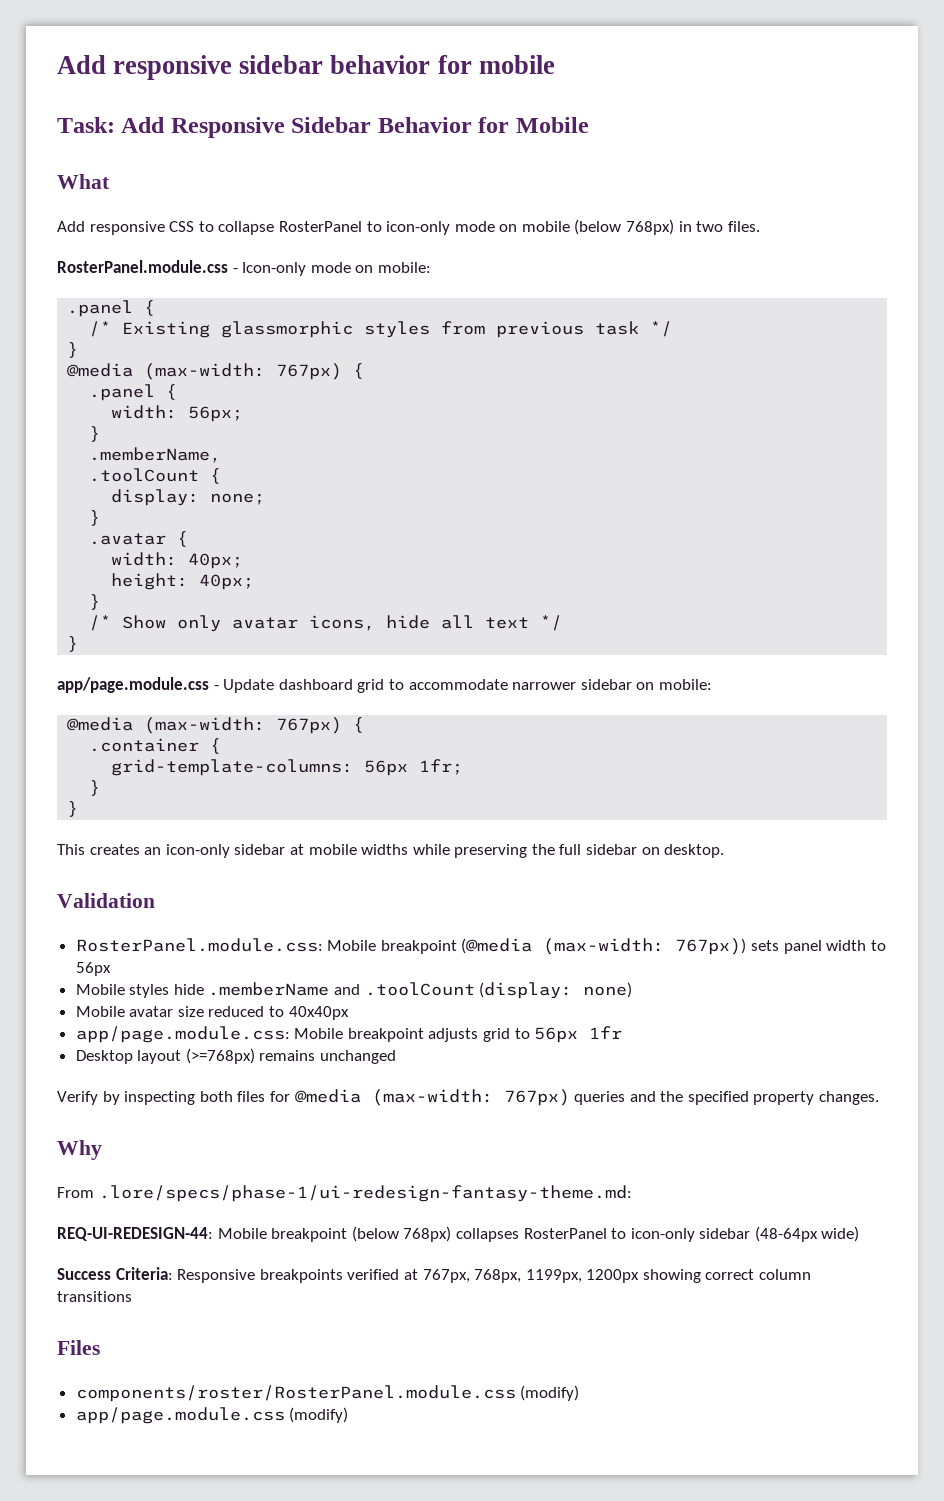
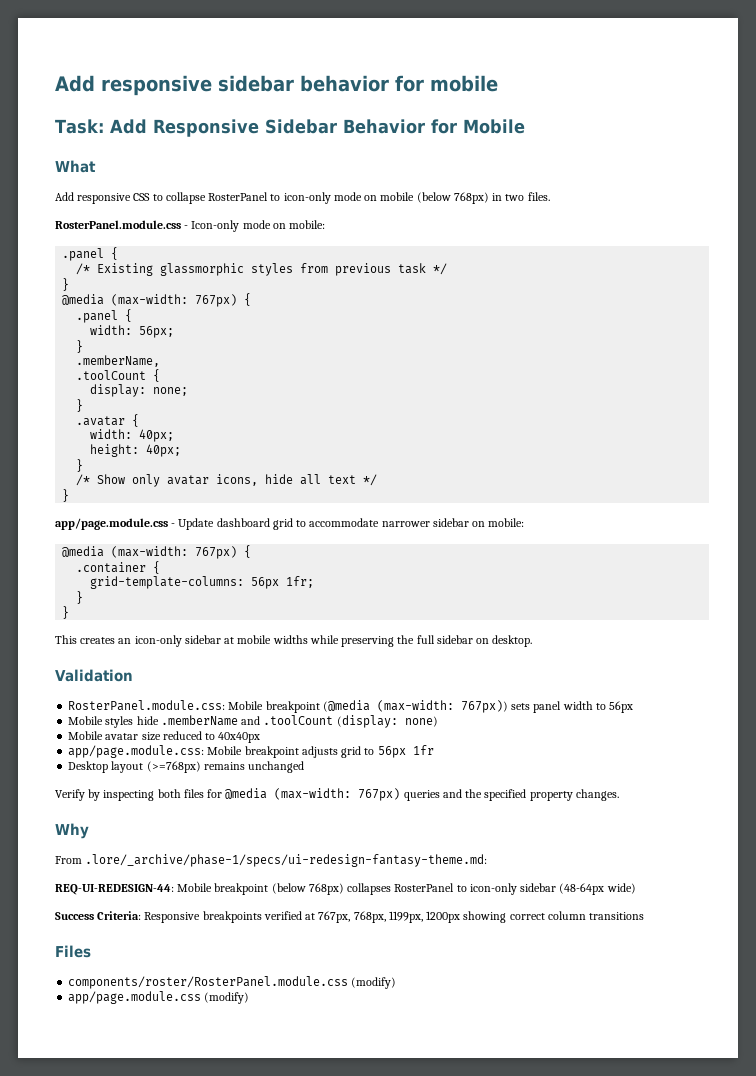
[98,1185,632,1202] .lore/specs/phase-1/ui-redesign-fantasy-theme.md: -> [85,854,488,867] .lore/_archive/phase-1/specs/ui-redesign-fantasy-theme.md:

